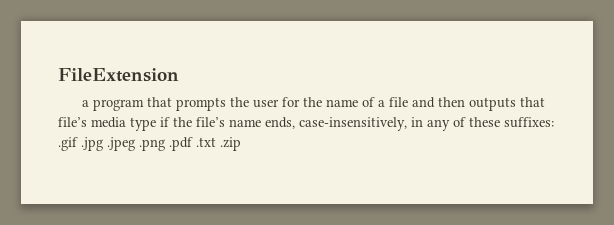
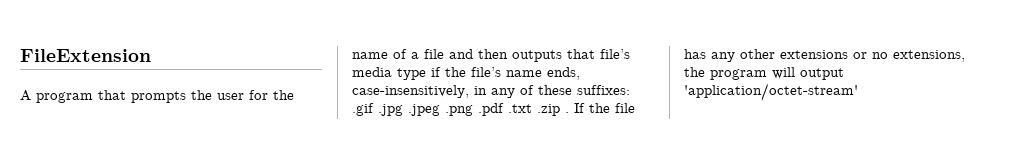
[81,100,89,107] a -> [20,90,31,101] A
(241, 144) none -> [565,103,635,113] [684,49,965,62] [684,67,844,80] [684,83,858,101] . If the file has any other extensions or no extensions, the program will output 'application/octet-stream'

